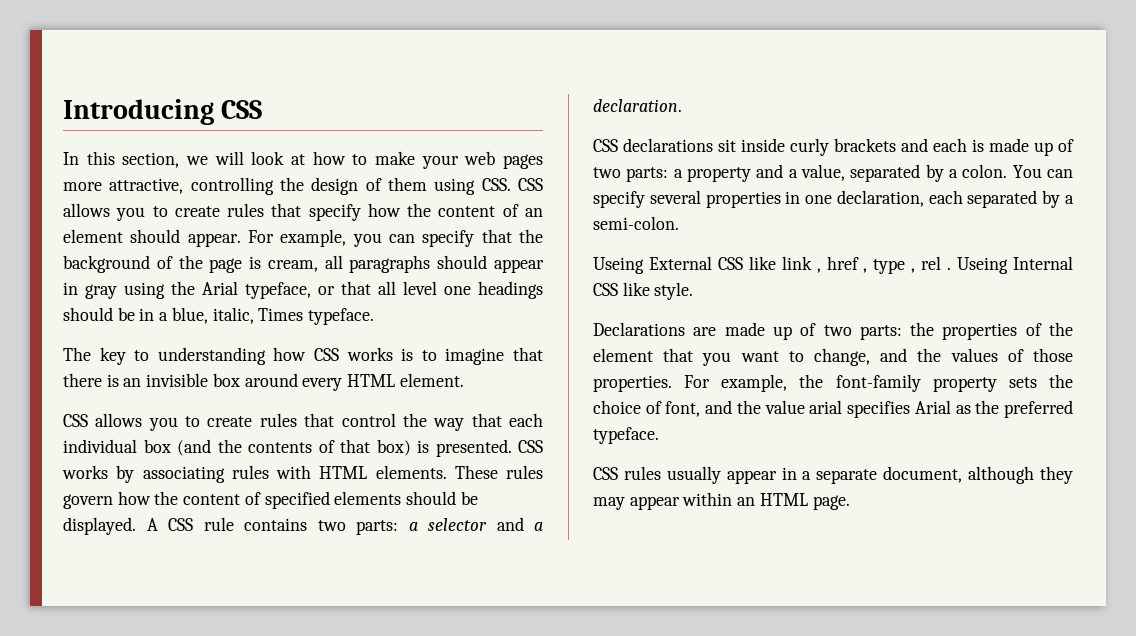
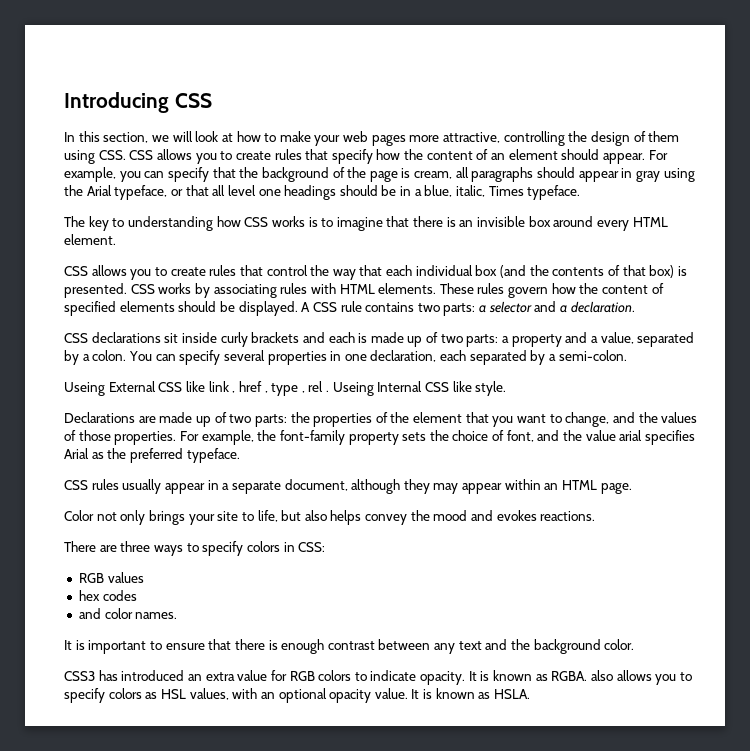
(850, 502) none -> [64,510,596,525] [64,541,326,556] [78,572,144,583] [78,590,137,601] [78,608,178,619] [64,639,635,654] [64,670,692,685] [64,688,531,703] // Color not only brings your site to life, but also helps convey the mood and evokes reactions. // There are three ways to specify colors in CSS: // RGB values // hex codes // and color names. // It is important to ensure that there is enough contrast between any text and the background color. // CSS3 has introduced an extra value for RGB colors to indicate opacity. It is known as RGBA. also allows you to specify colors as HSL values, with an optional opacity value. It is known as HSLA.

